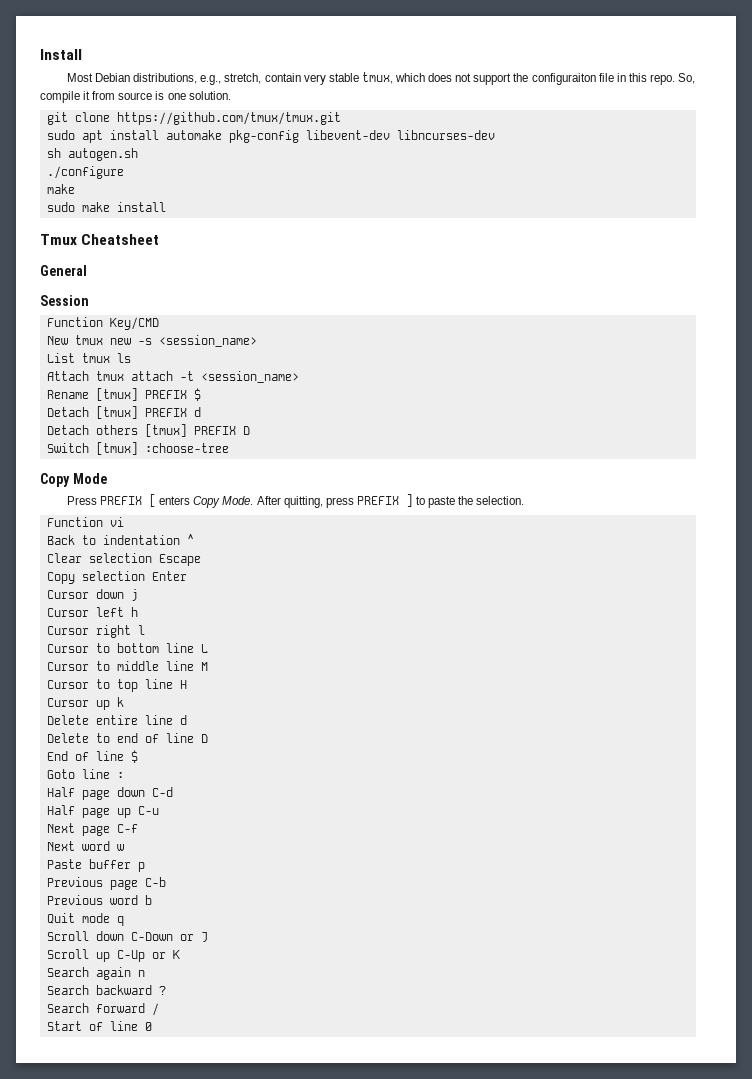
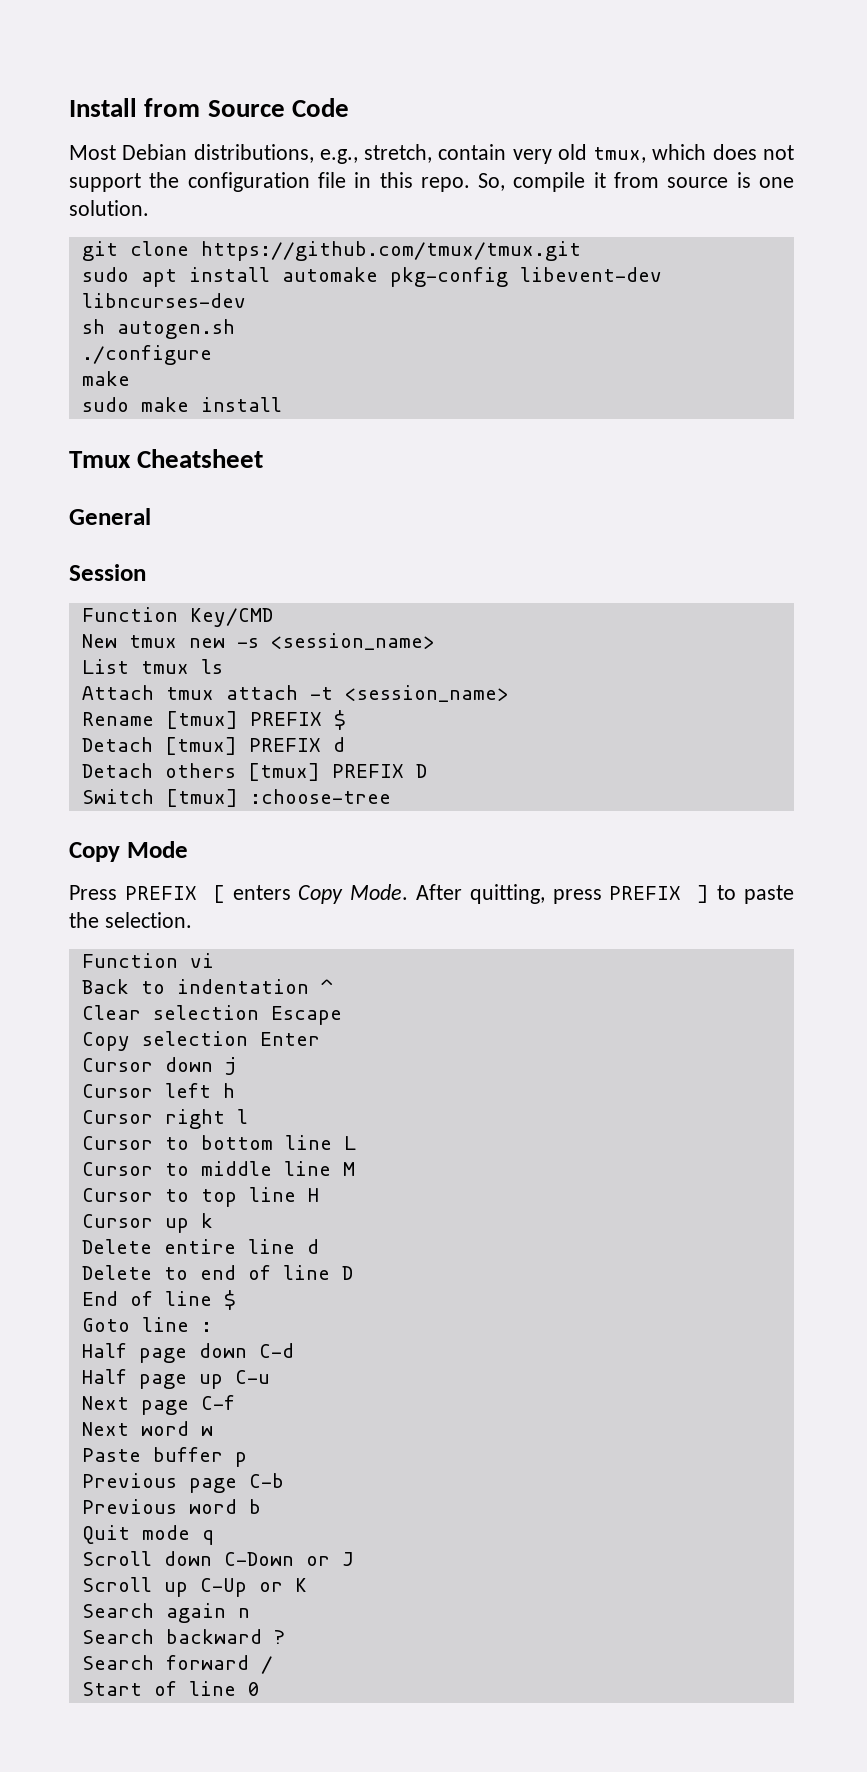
(82, 54) none -> [144,98,349,117] from Source Code
[328,73,359,82] stable -> [557,144,587,160] old
[531,73,596,85] configuraiton -> [187,172,310,192] configuration

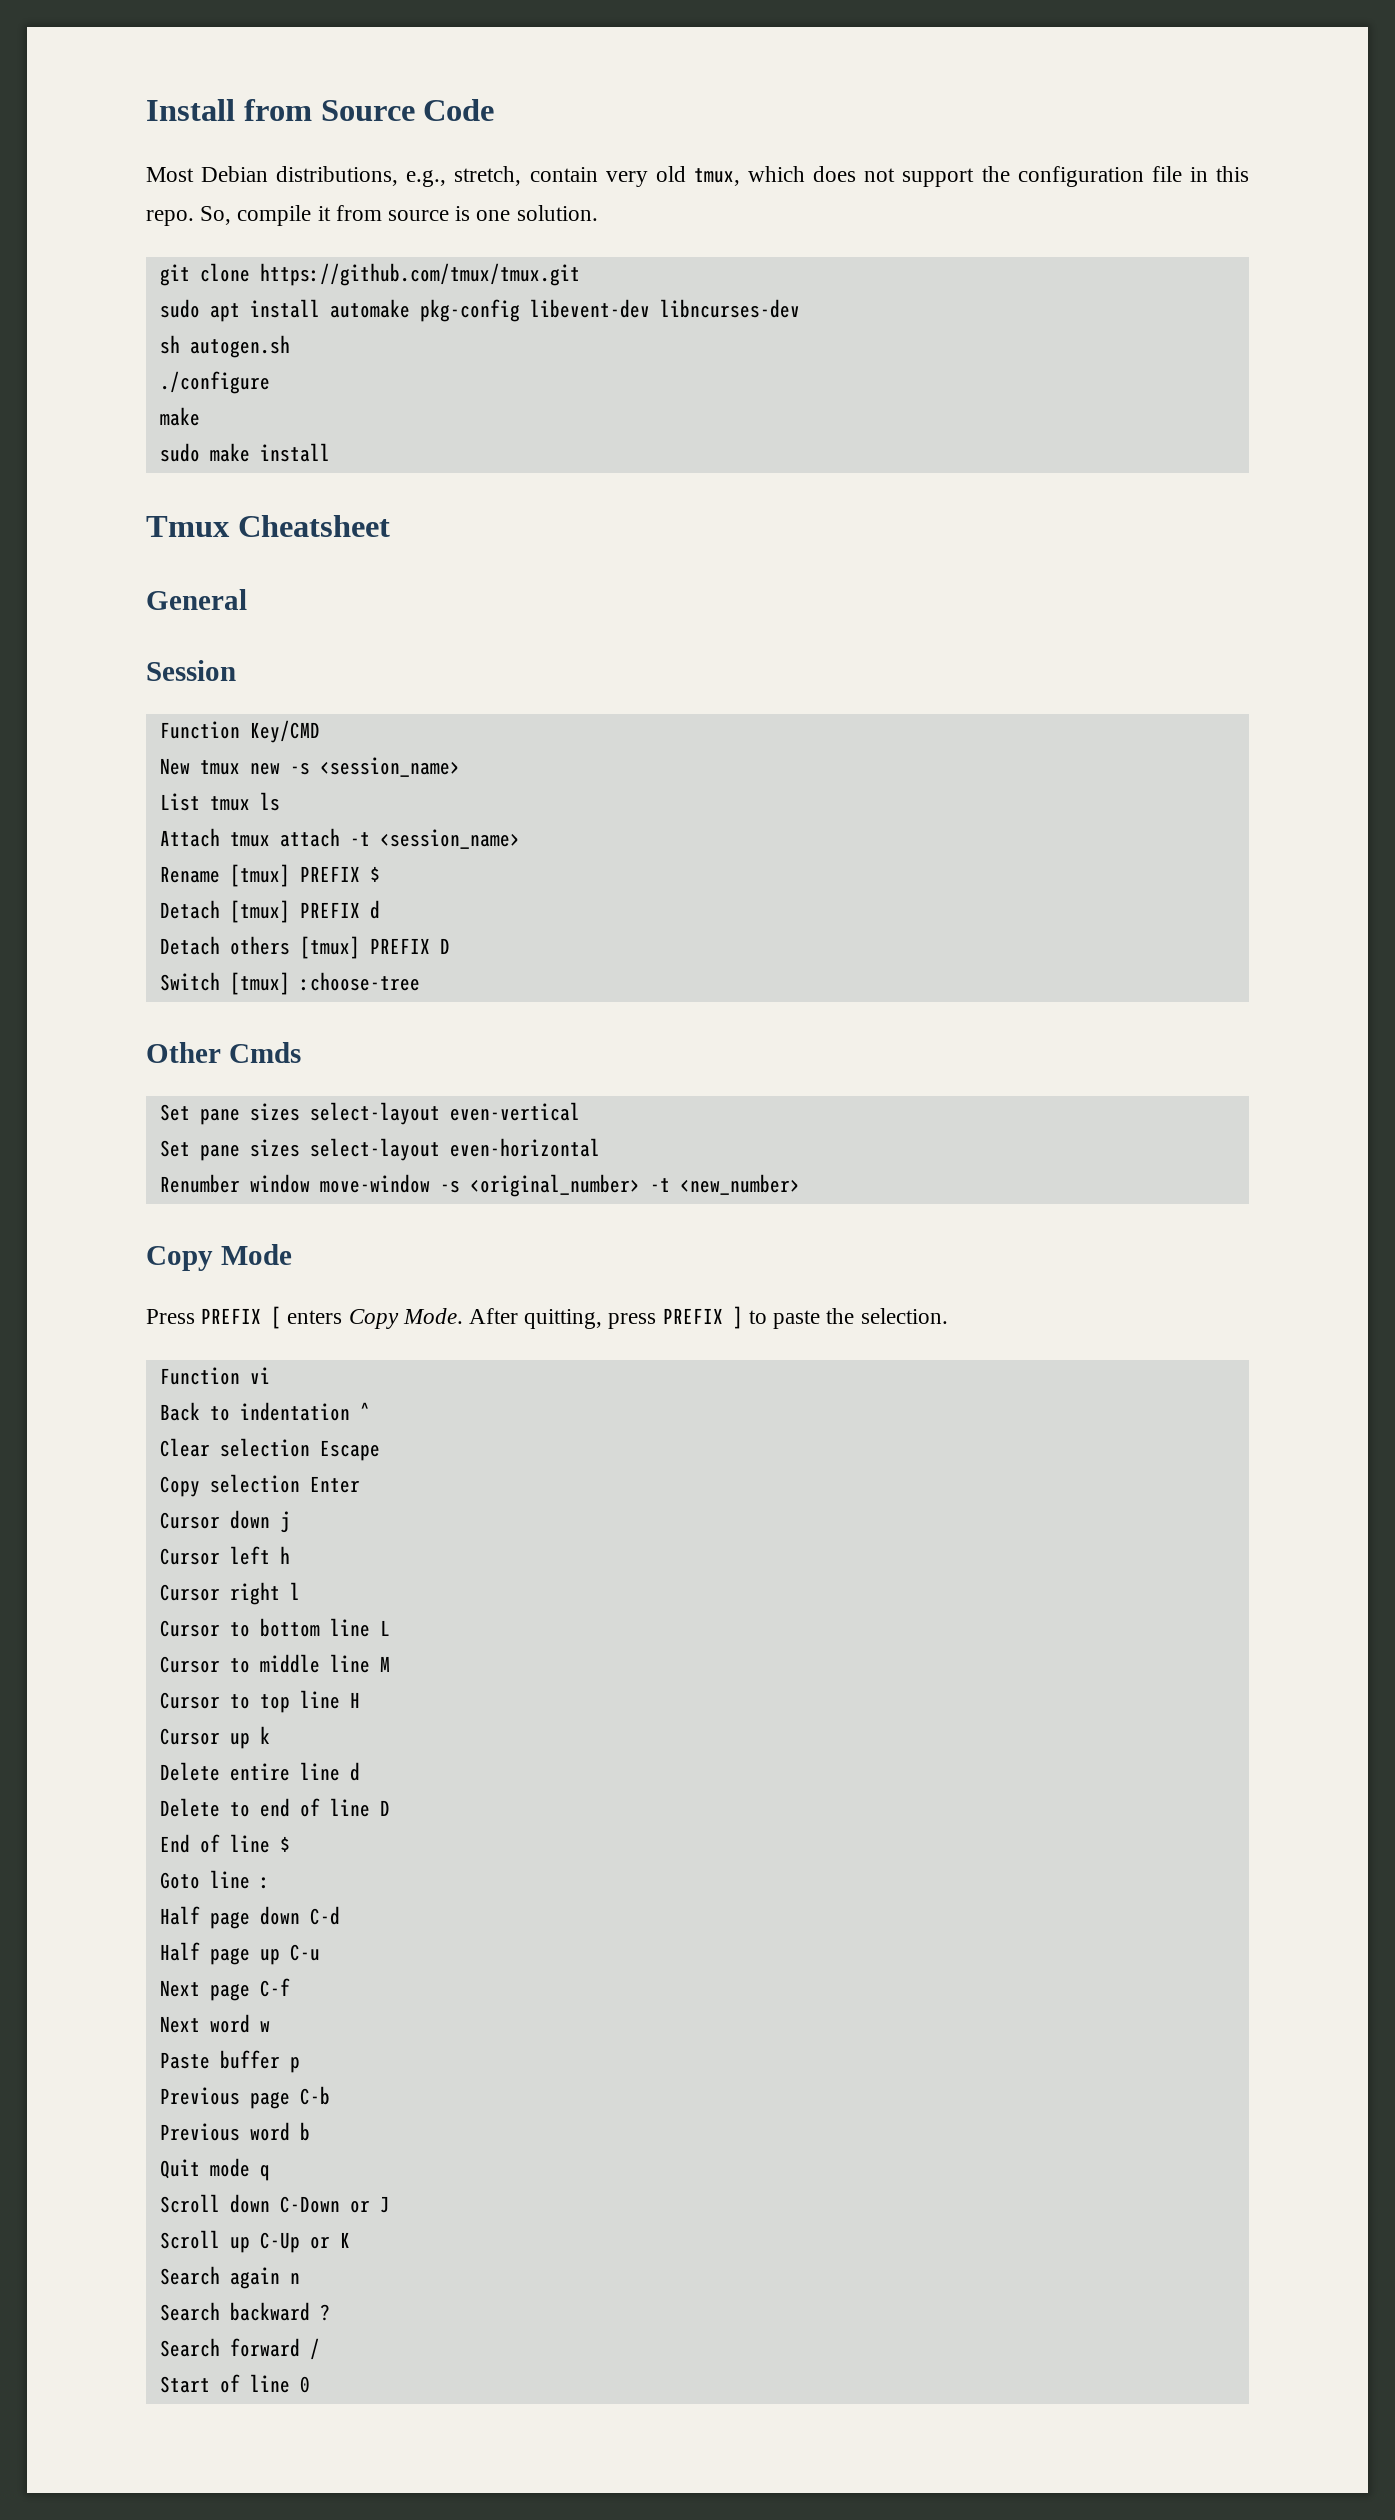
(391, 796) none -> [146,1042,301,1063] [159,1102,580,1125] [159,1138,600,1161] [159,1174,800,1197] // Other Cmds // Set pane sizes select-layout even-vertical // Set pane sizes select-layout even-horizontal // Renumber window move-window -s <original_number> -t <new_number>

